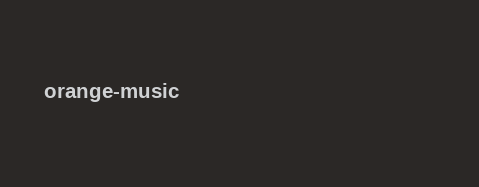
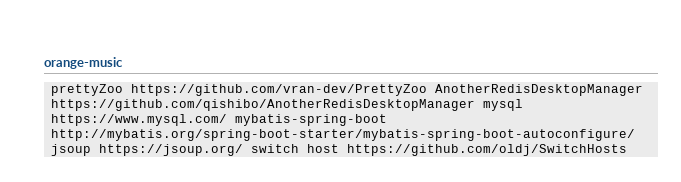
(179, 92) none -> [50,84,643,96] [50,99,523,111] [50,114,387,126] [50,129,635,141] [50,144,627,156] // prettyZoo https://github.com/vran-dev/PrettyZoo AnotherRedisDesktopManager https://github.com/qishibo/AnotherRedisDesktopManager mysql https://www.mysql.com/ mybatis-spring-boot http://mybatis.org/spring-boot-starter/mybatis-spring-boot-autoconfigure/ jsoup https://jsoup.org/ switch host https://github.com/oldj/SwitchHosts

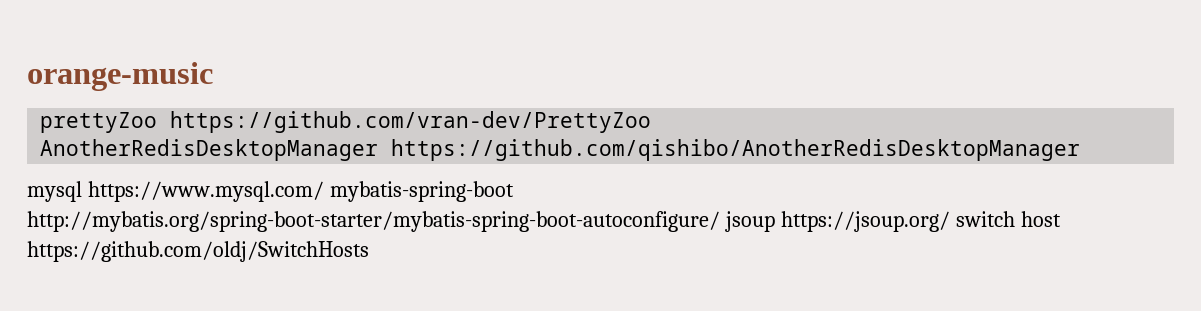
(427, 90) none -> (652, 122) //
(475, 105) none -> (1081, 150) //

